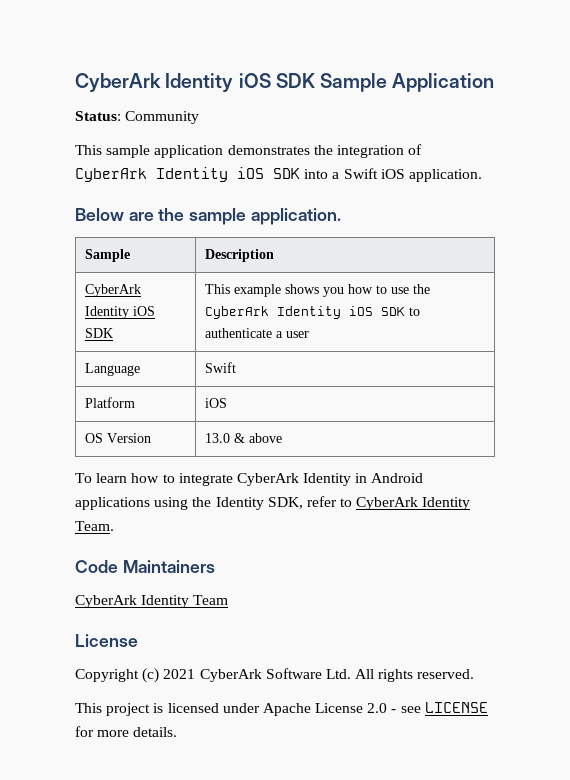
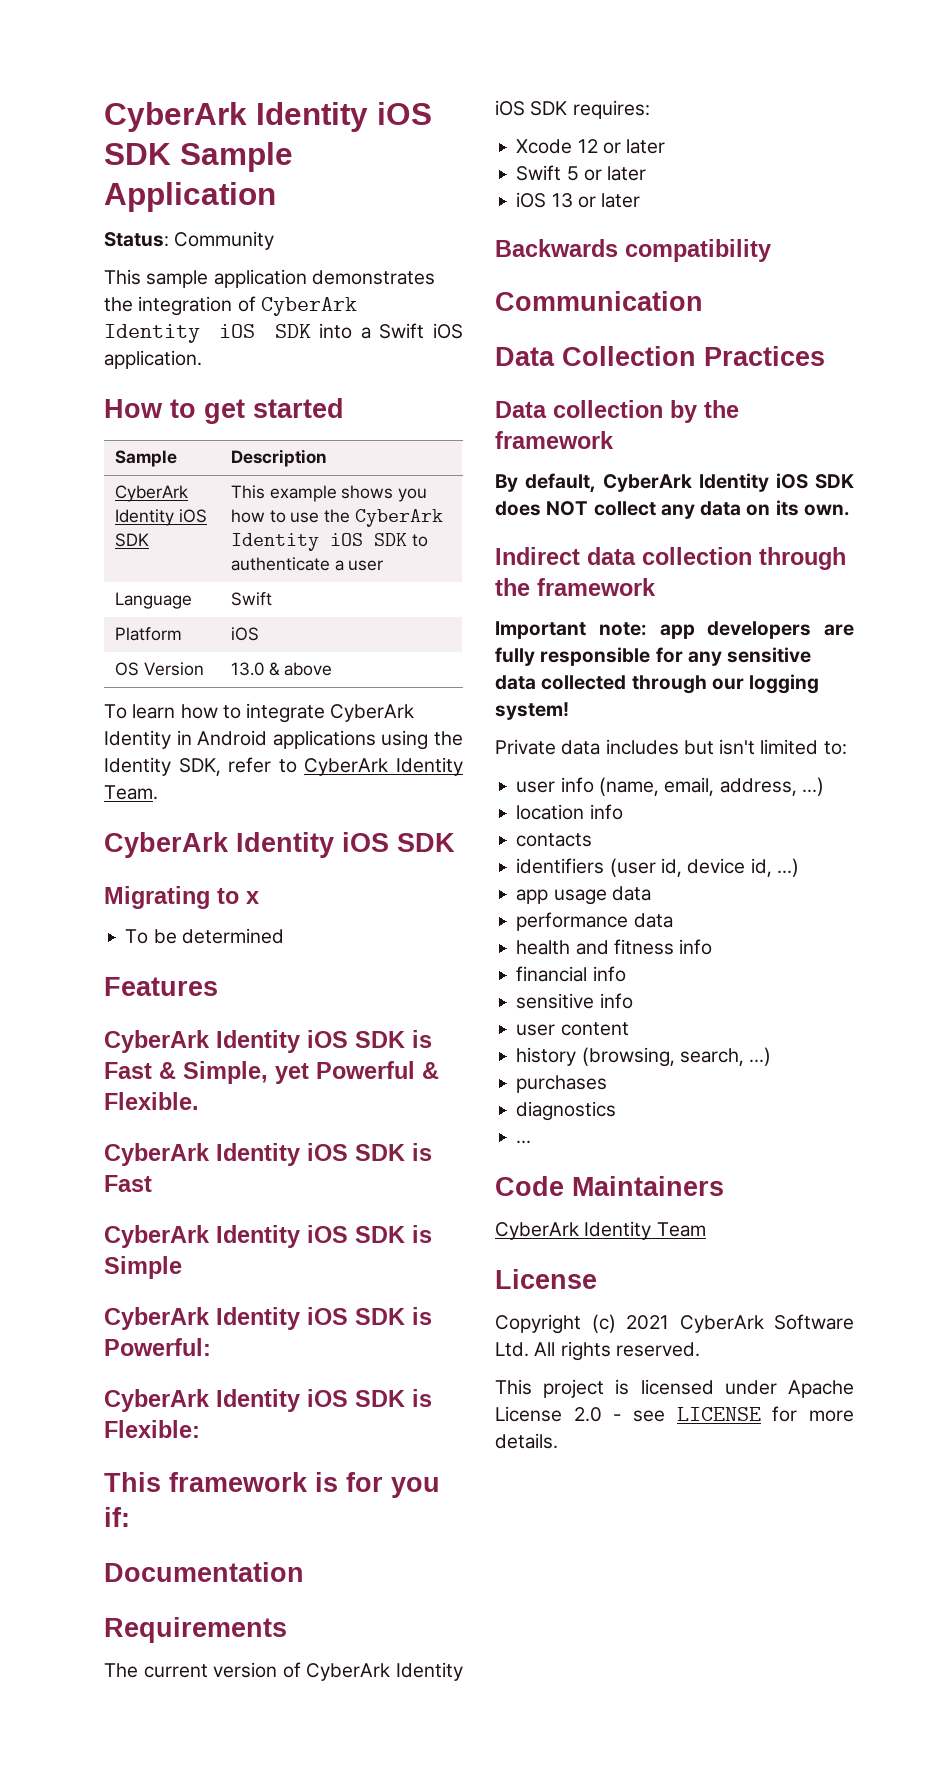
[75,208,341,225] Below are the sample application. -> [104,398,344,424] How to get started
(114, 526) none -> [104,832,455,858] [104,886,259,909] [125,928,284,944] [104,977,218,996] [104,1030,432,1053] [104,1061,439,1084] [104,1092,199,1110] [104,1143,432,1166] [104,1175,152,1192] [104,1225,432,1248] [104,1256,182,1279] [104,1307,432,1330] [104,1338,211,1356] [104,1389,432,1412] [104,1420,200,1438] [104,1472,440,1498] [104,1507,130,1527] [104,1562,304,1582] [104,1617,287,1643] [104,1662,463,1681] [495,100,650,119] [516,139,666,154] [516,165,647,181] [516,192,641,208] [495,239,771,262] [495,291,703,311] [495,346,825,366] [495,400,739,423] [495,431,614,449] [495,473,854,493] [495,500,850,519] [495,547,846,570] [495,578,656,596] [495,621,854,639] [495,647,812,666] [495,674,820,694] [495,702,569,720] [495,739,847,755] [516,777,824,796] [516,804,623,820] [516,833,593,847] [516,858,799,877] [516,886,651,905] [516,912,673,931] [516,939,713,955] [516,966,626,982] [516,993,633,1009] [516,1022,629,1036] [516,1047,772,1067] [516,1075,608,1093] [516,1101,617,1121] [516,1140,532,1144] // CyberArk Identity iOS SDK // Migrating to x // To be determined // Features // CyberArk Identity iOS SDK is Fast & Simple, yet Powerful & Flexible. // CyberArk Identity iOS SDK is Fast // CyberArk Identity iOS SDK is Simple // CyberArk Identity iOS SDK is Powerful: // CyberArk Identity iOS SDK is Flexible: // This framework is for you if: // Documentation // Requirements // The current version of CyberArk Identity iOS SDK requires: // Xcode 12 or later // Swift 5 or later // iOS 13 or later // Backwards compatibility // Communication // Data Collection Practices // Data collection by the framework // By default, CyberArk Identity iOS SDK does NOT collect any data on its own. // Indirect data collection through the framework // Important note: app developers are fully responsible for any sensitive data collected through our logging system! // Private data includes but isn't limited to: // user info (name, email, address, ...) // location info // contacts // identifiers (user id, device id, ...) // app usage data // performance data // health and fitness info // financial info // sensitive info // user content // history (browsing, search, ...) // purchases // diagnostics // ...

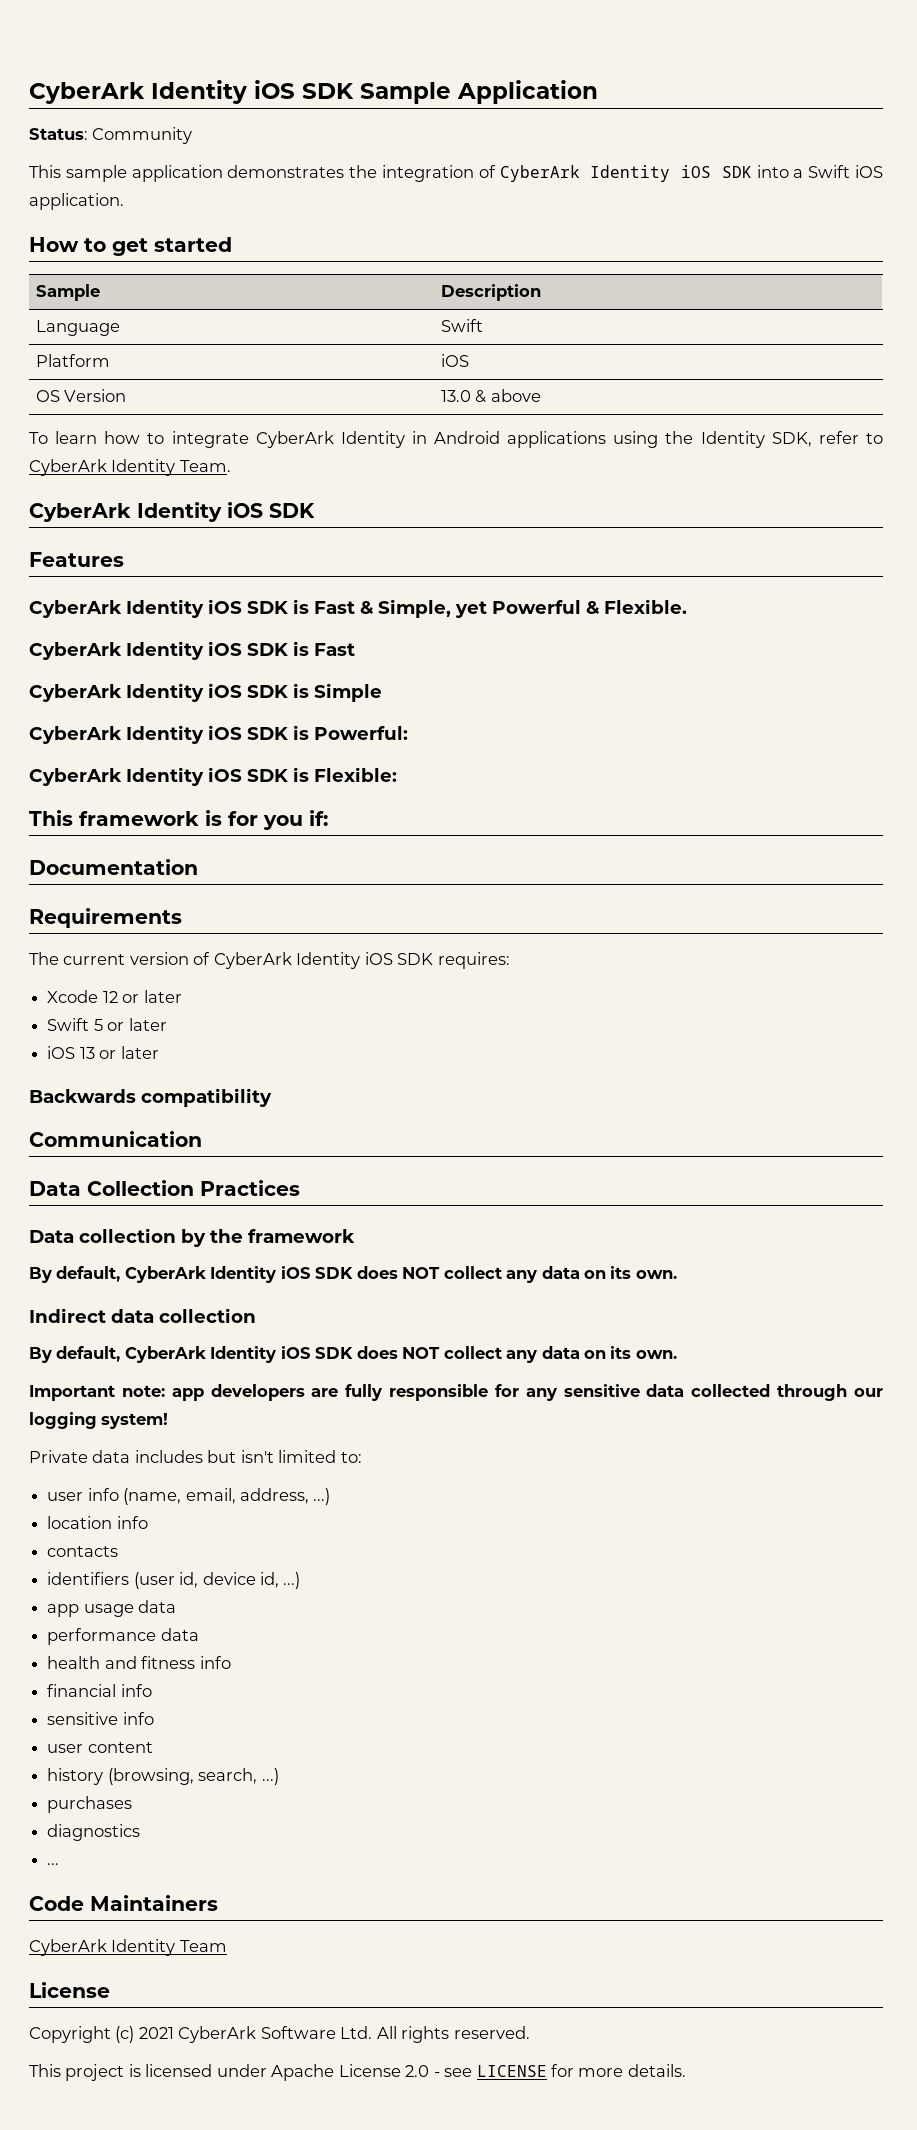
[114,485,188,502] [114,509,207,526] [114,533,149,547] [230,485,428,502] [230,509,443,527] [230,533,428,551] [230,557,384,571] // CyberArk Identity iOS SDK | This example shows you how to use the CyberArk Identity iOS SDK to authenticate a user -> (541, 292) none
[104,886,259,909] [125,928,284,944] // Migrating to x // To be determined -> (315, 510) none
[759,547,846,570] [495,578,656,596] through the framework -> [29,1346,677,1363] // By default, CyberArk Identity iOS SDK does NOT collect any data on its own.

